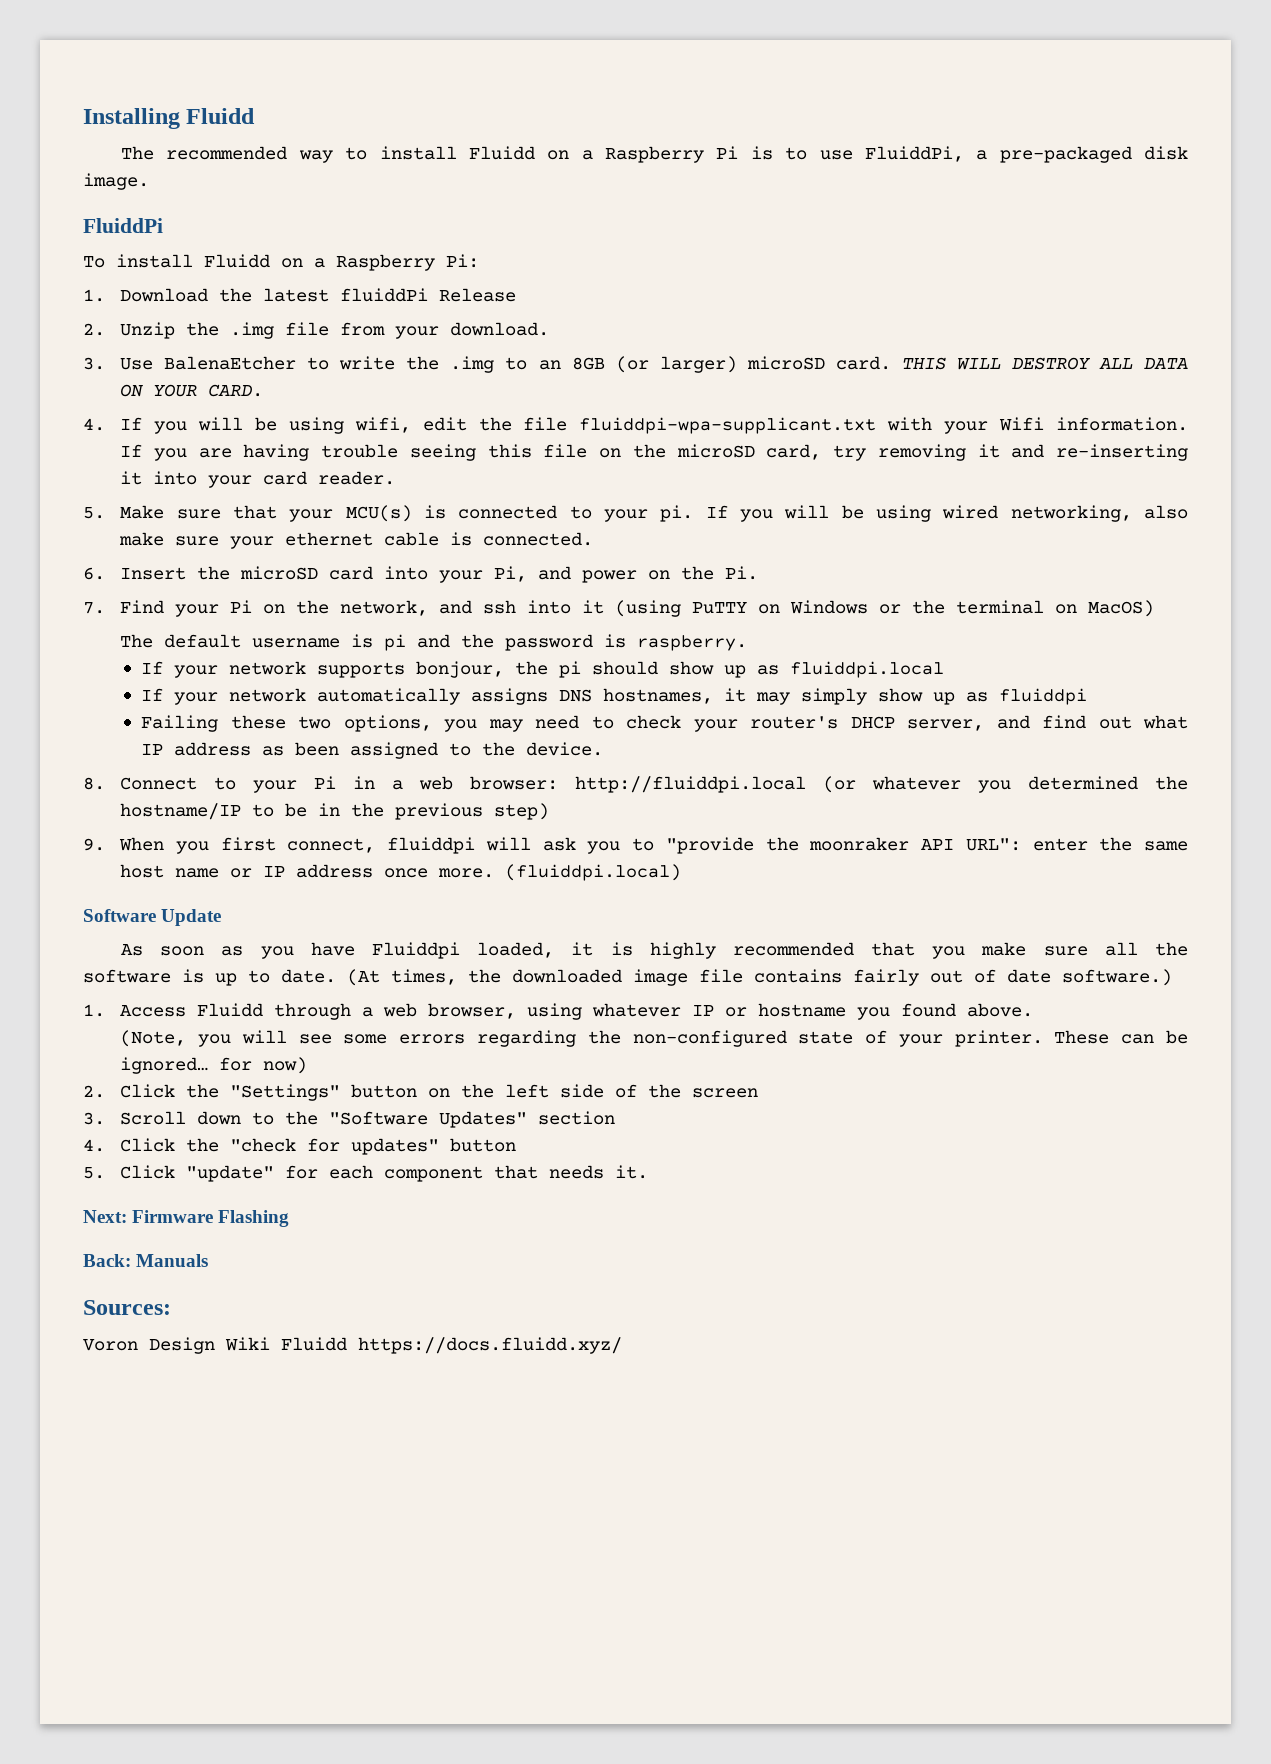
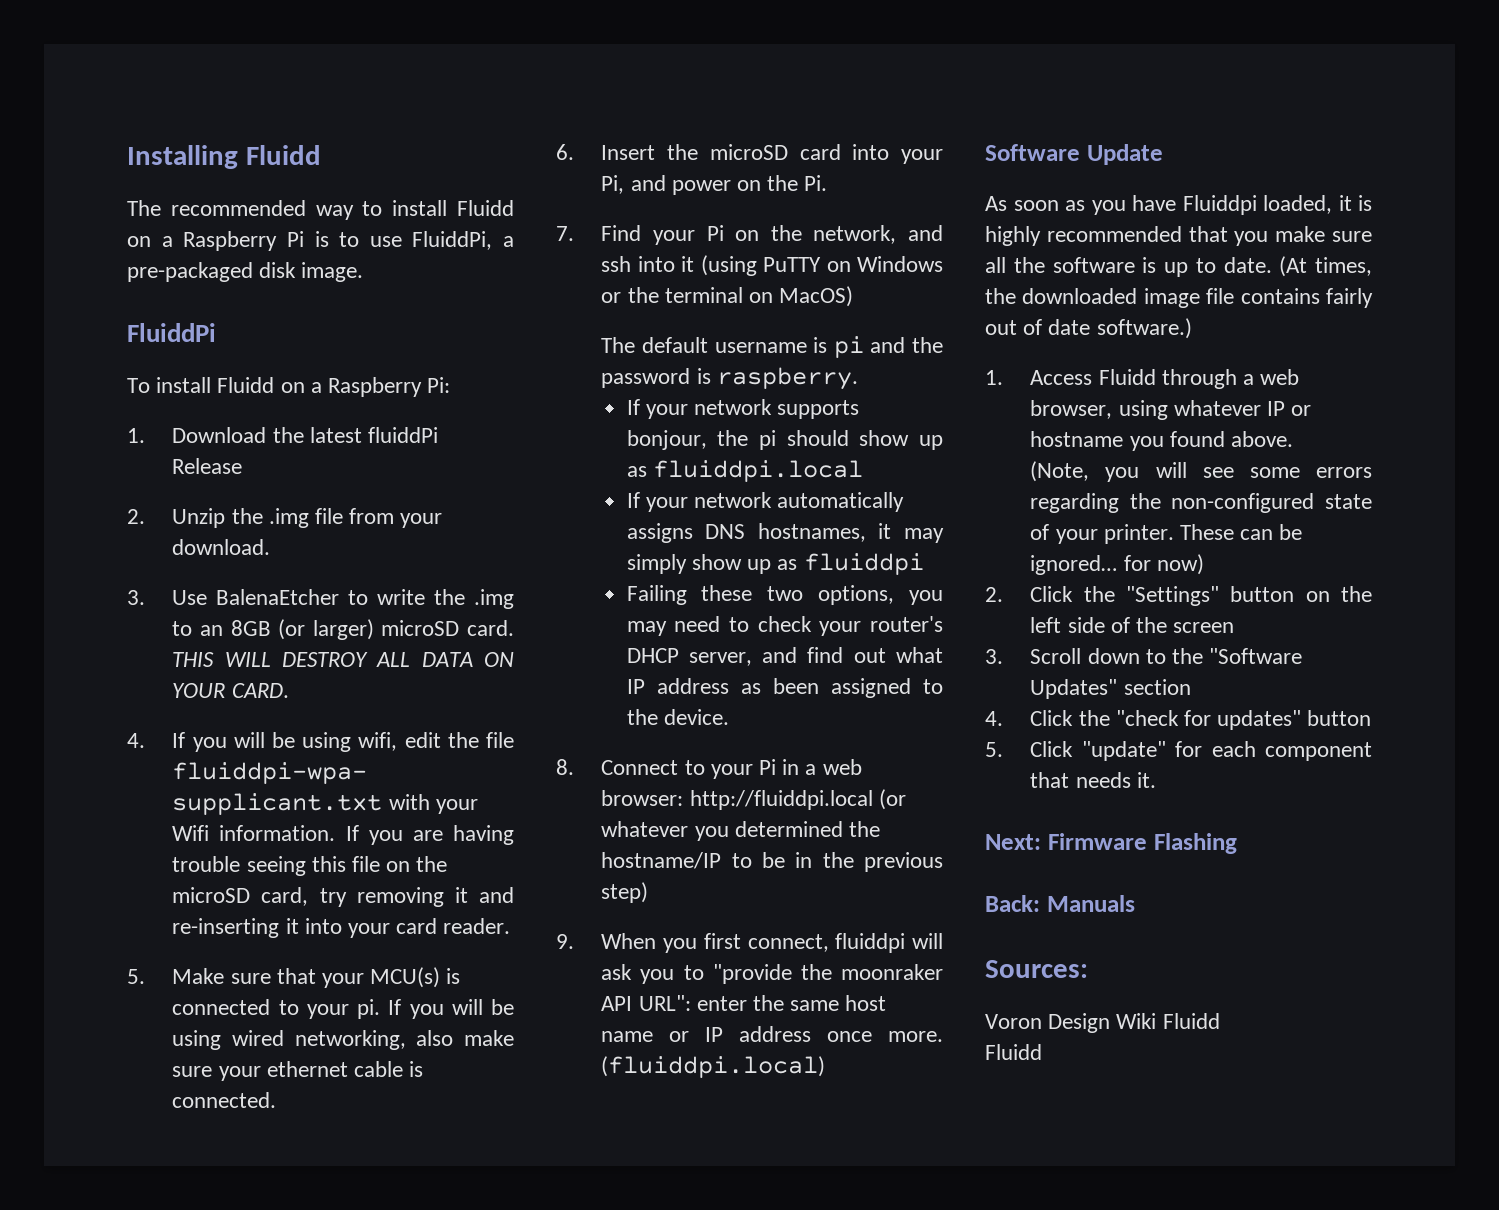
[358,1337,622,1354] https://docs.fluidd.xyz/ -> [985,1044,1042,1060] // Fluidd

